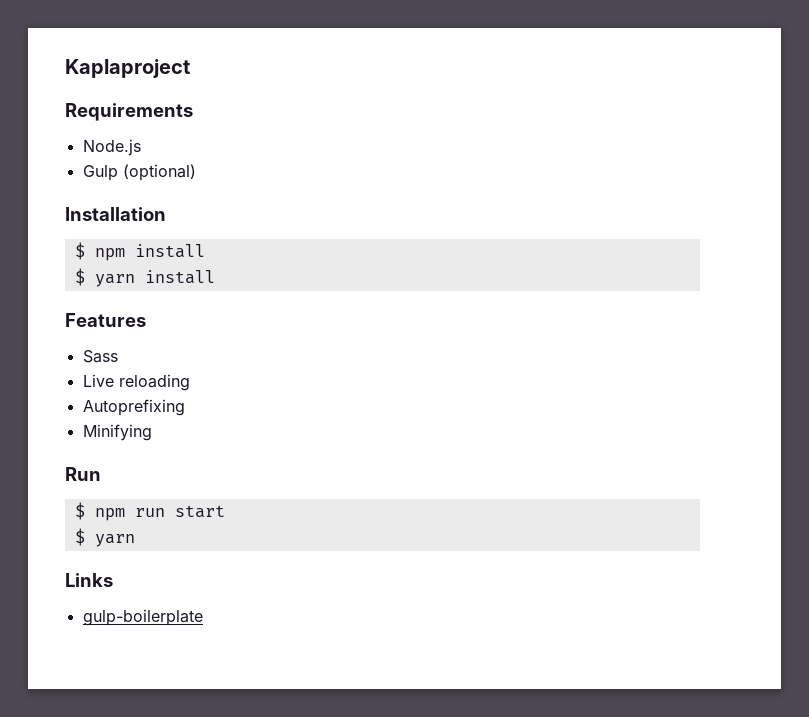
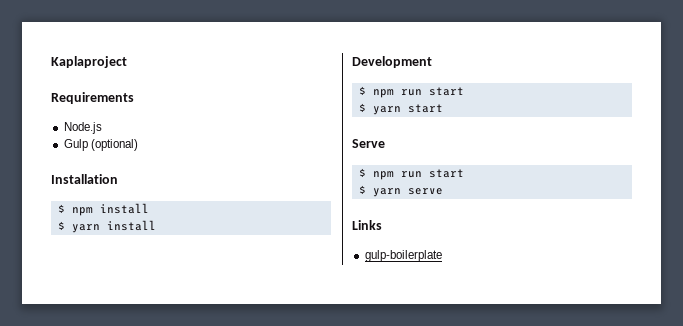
[65,313,146,327] [82,350,118,363] [82,374,190,391] [82,399,185,416] [82,424,152,441] [65,467,101,481] [74,502,225,521] [74,528,135,547] Features // Sass // Live reloading // Autoprefixing // Minifying // Run // $ npm run start // $ yarn -> [352,56,432,68] [358,86,464,98] [358,103,443,115] [352,139,385,148] [358,168,464,180] [358,185,443,197] Development // $ npm run start // $ yarn start // Serve // $ npm run start // $ yarn serve

